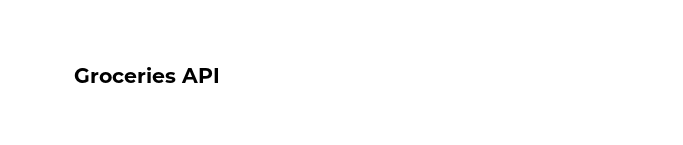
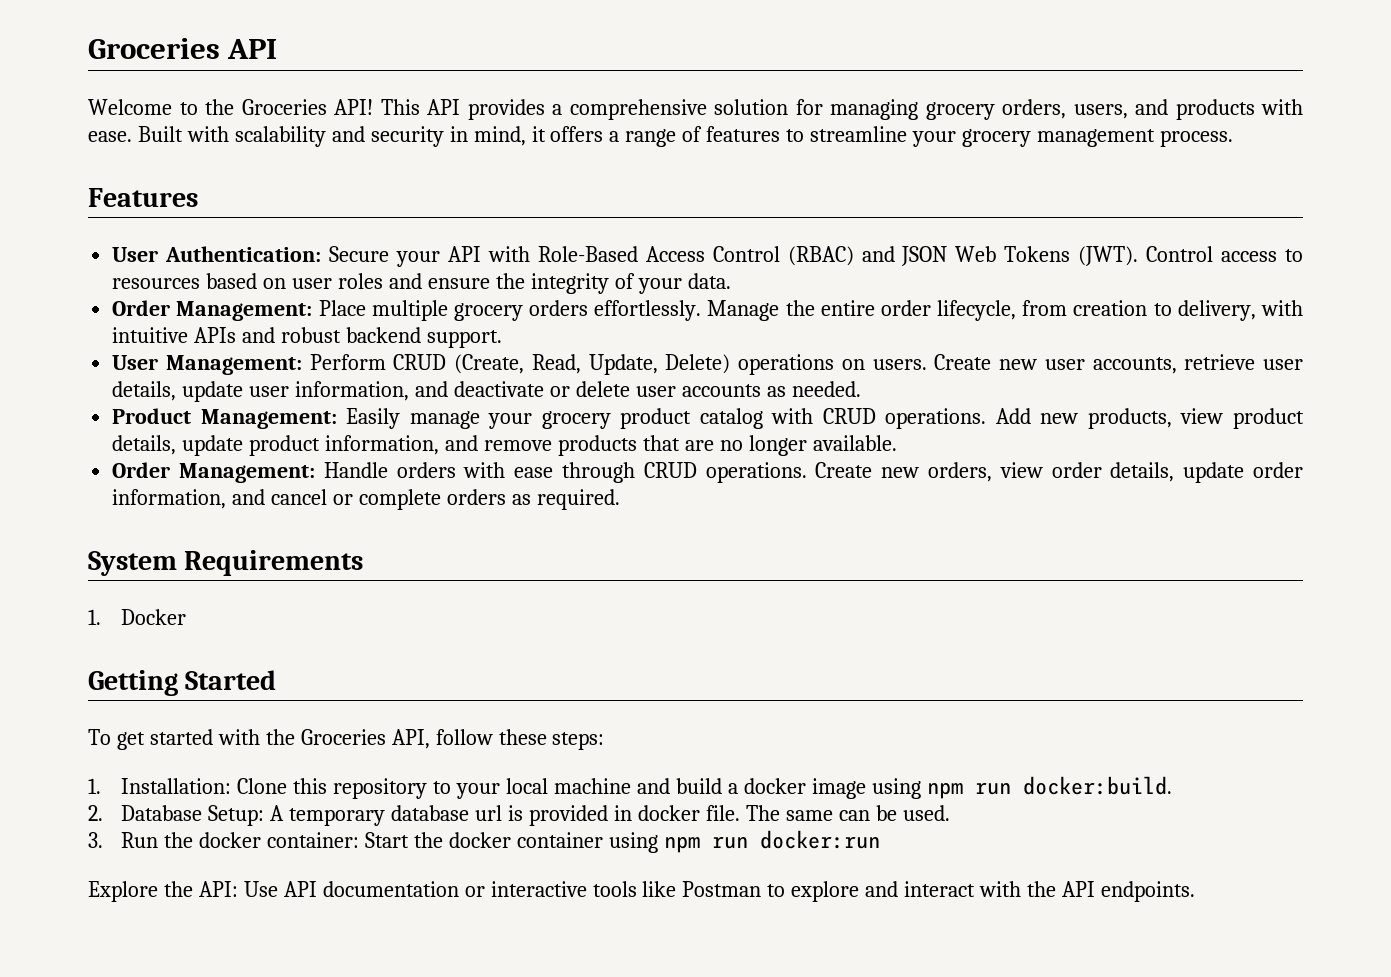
(220, 75) none -> [88,99,1303,120] [88,126,1233,147] [88,188,198,207] [112,246,1303,267] [112,273,731,294] [112,300,1303,321] [112,327,502,348] [112,354,1303,375] [112,381,861,402] [112,408,1304,429] [112,435,897,456] [112,462,1303,483] [112,489,620,510] [88,550,364,576] [88,609,187,625] [88,670,277,696] [88,729,605,750] [88,776,1172,799] [88,805,950,826] [88,830,880,853] [88,881,1195,902] // Welcome to the Groceries API! This API provides a comprehensive solution for managing grocery orders, users, and products with ease. Built with scalability and security in mind, it offers a range of features to streamline your grocery management process. // Features // User Authentication: Secure your API with Role-Based Access Control (RBAC) and JSON Web Tokens (JWT). Control access to resources based on user roles and ensure the integrity of your data. // Order Management: Place multiple grocery orders effortlessly. Manage the entire order lifecycle, from creation to delivery, with intuitive APIs and robust backend support. // User Management: Perform CRUD (Create, Read, Update, Delete) operations on users. Create new user accounts, retrieve user details, update user information, and deactivate or delete user accounts as needed. // Product Management: Easily manage your grocery product catalog with CRUD operations. Add new products, view product details, update product information, and remove products that are no longer available. // Order Management: Handle orders with ease through CRUD operations. Create new orders, view order details, update order information, and cancel or complete orders as required. // System Requirements // 1. Docker // Getting Started // To get started with the Groceries API, follow these steps: // 1. Installation: Clone this repository to your local machine and build a docker image using npm run docker:build. // 2. Database Setup: A temporary database url is provided in docker file. The same can be used. // 3. Run the docker container: Start the docker container using npm run docker:run // Explore the API: Use API documentation or interactive tools like Postman to explore and interact with the API endpoints.

